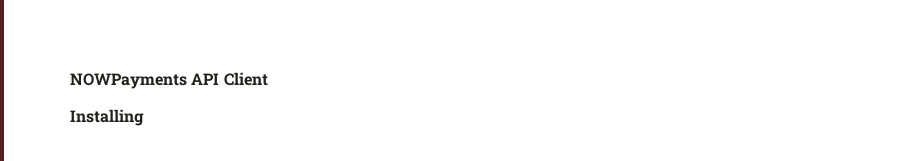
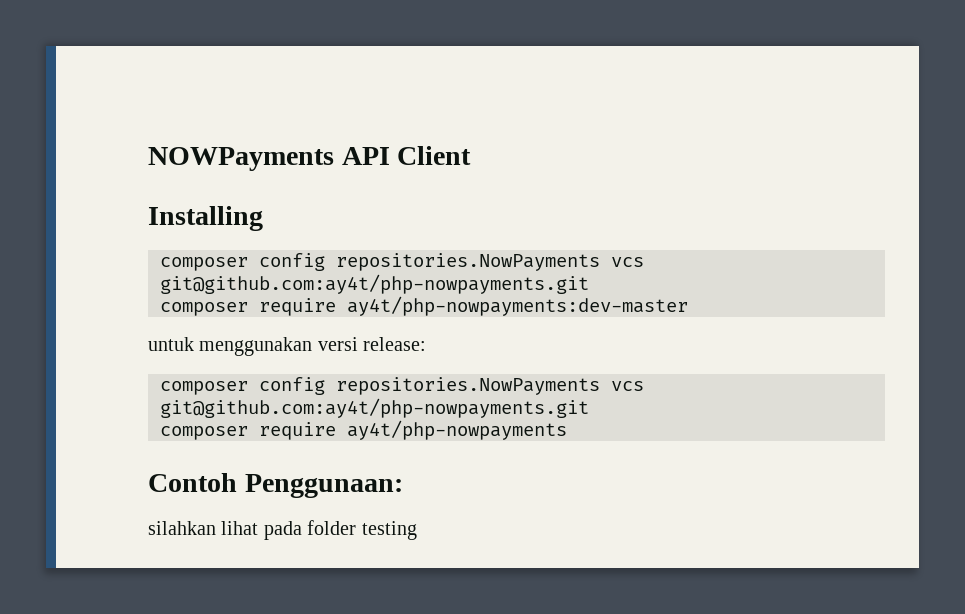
(144, 117) none -> [160,253,644,271] [160,274,589,294] [160,296,688,316] [148,337,427,356] [160,377,644,395] [160,398,589,418] [160,420,567,440] [148,473,403,498] [148,520,417,540] // composer config repositories.NowPayments vcs git@github.com:ay4t/php-nowpayments.git // composer require ay4t/php-nowpayments:dev-master // untuk menggunakan versi release: // composer config repositories.NowPayments vcs git@github.com:ay4t/php-nowpayments.git // composer require ay4t/php-nowpayments // Contoh Penggunaan: // silahkan lihat pada folder testing

